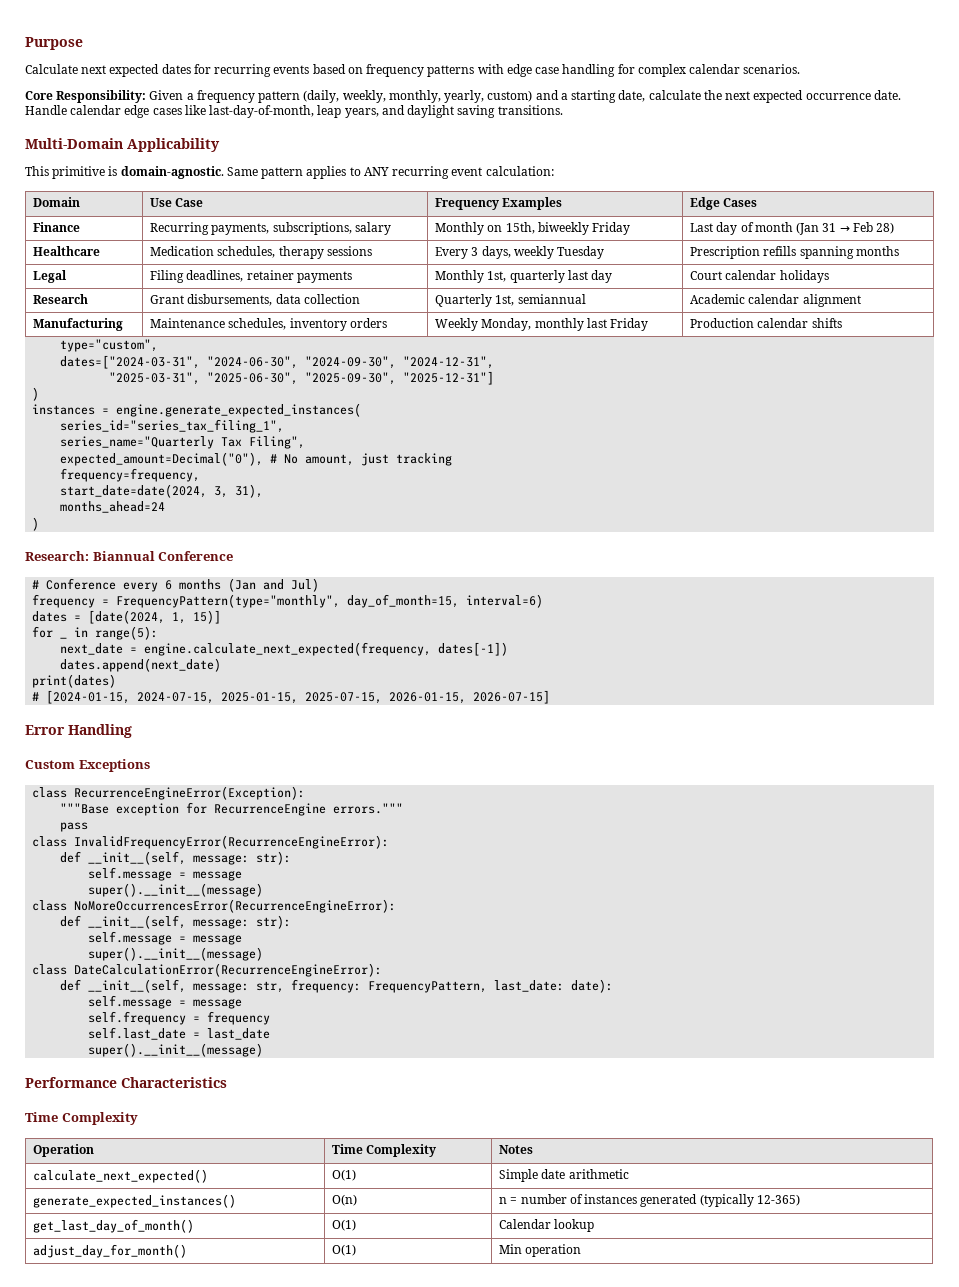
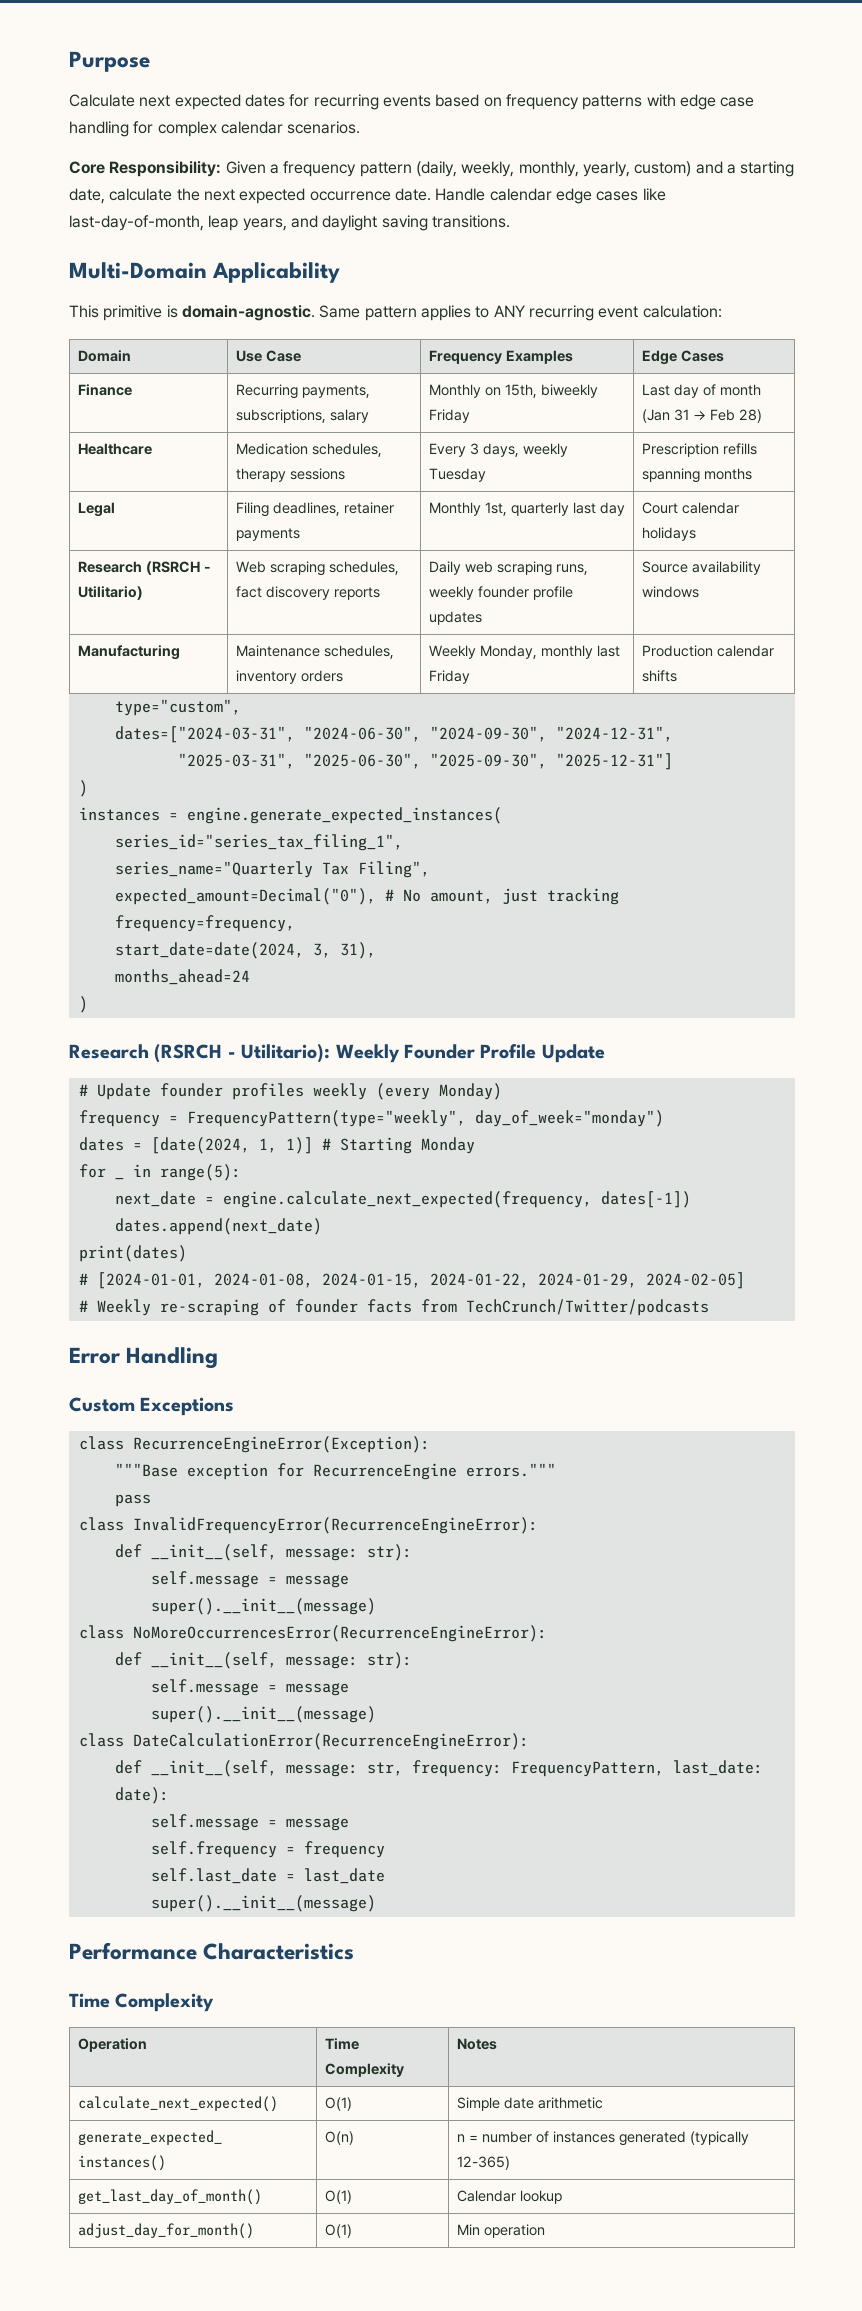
[150,294,360,306] [435,294,586,307] [690,294,861,307] | Grant disbursements, data collection | Quarterly 1st, semiannual | Academic calendar alignment -> [145,561,211,575] [77,586,143,600] [235,561,399,576] [235,586,380,600] [428,561,588,576] [428,586,573,600] [428,611,482,625] [641,561,761,575] [641,586,699,598] (RSRCH - Utilitario) | Web scraping schedules, fact discovery reports | Daily web scraping runs, weekly founder profile updates | Source availability windows
[25,551,234,561] [32,578,320,592] Research: Biannual Conference // # Conference every 6 months (Jan and Jul) -> [69,1044,605,1063] [78,1083,502,1100] Research (RSRCH - Utilitario): Weekly Founder Profile Update // # Update founder profiles weekly (every Monday)
[116,594,544,608] FrequencyPattern(type="monthly", day_of_month=15, interval=6) -> [186,1110,664,1127] FrequencyPattern(type="weekly", day_of_week="monday")
[193,610,222,624] 15)] -> [285,1137,475,1154] 1)] # Starting Monday
[46,690,551,704] [2024-01-15, 2024-07-15, 2025-01-15, 2025-07-15, 2026-01-15, 2026-07-15] -> [96,1272,745,1289] [78,1299,709,1316] [2024-01-01, 2024-01-08, 2024-01-15, 2024-01-22, 2024-01-29, 2024-02-05] // # Weekly re-scraping of founder facts from TechCrunch/Twitter/podcasts

